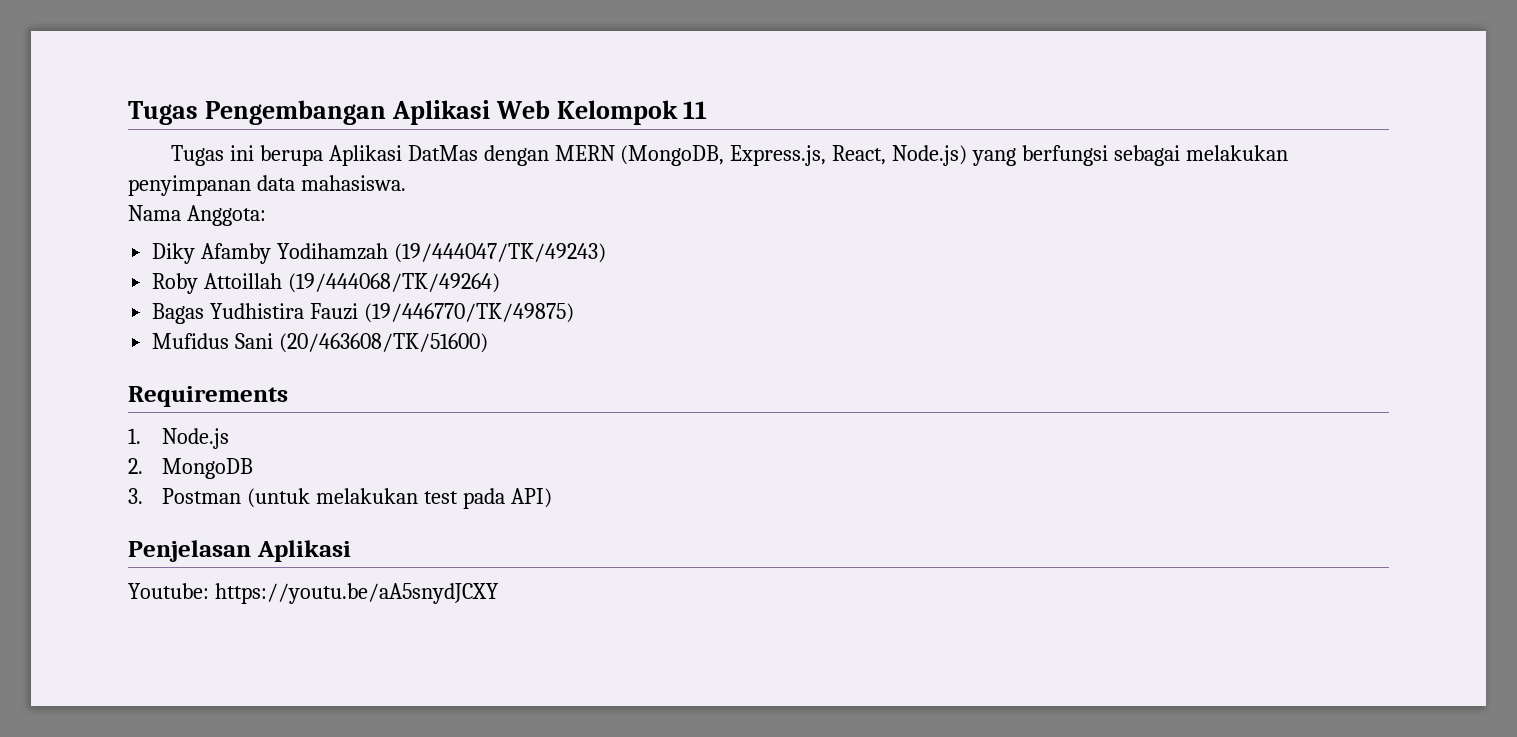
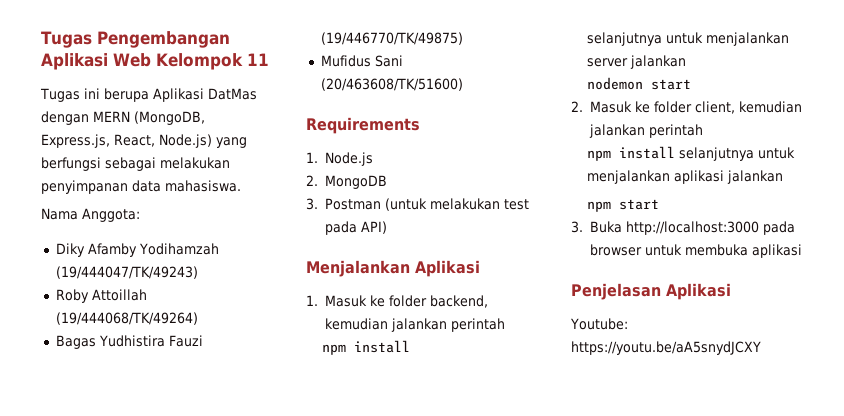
(553, 498) none -> [306,260,480,277] [306,295,488,308] [324,318,505,332] [321,340,410,355] [586,32,789,46] [586,55,686,69] [586,77,691,90] [571,101,802,114] [588,124,703,138] [586,146,795,161] [586,170,783,184] [586,199,659,212] [571,221,795,235] [589,244,802,258] // Menjalankan Aplikasi // 1. Masuk ke folder backend, kemudian jalankan perintah // npm install // selanjutnya untuk menjalankan server jalankan // nodemon start // 2. Masuk ke folder client, kemudian jalankan perintah // npm install selanjutnya untuk menjalankan aplikasi jalankan // npm start // 3. Buka http://localhost:3000 pada browser untuk membuka aplikasi

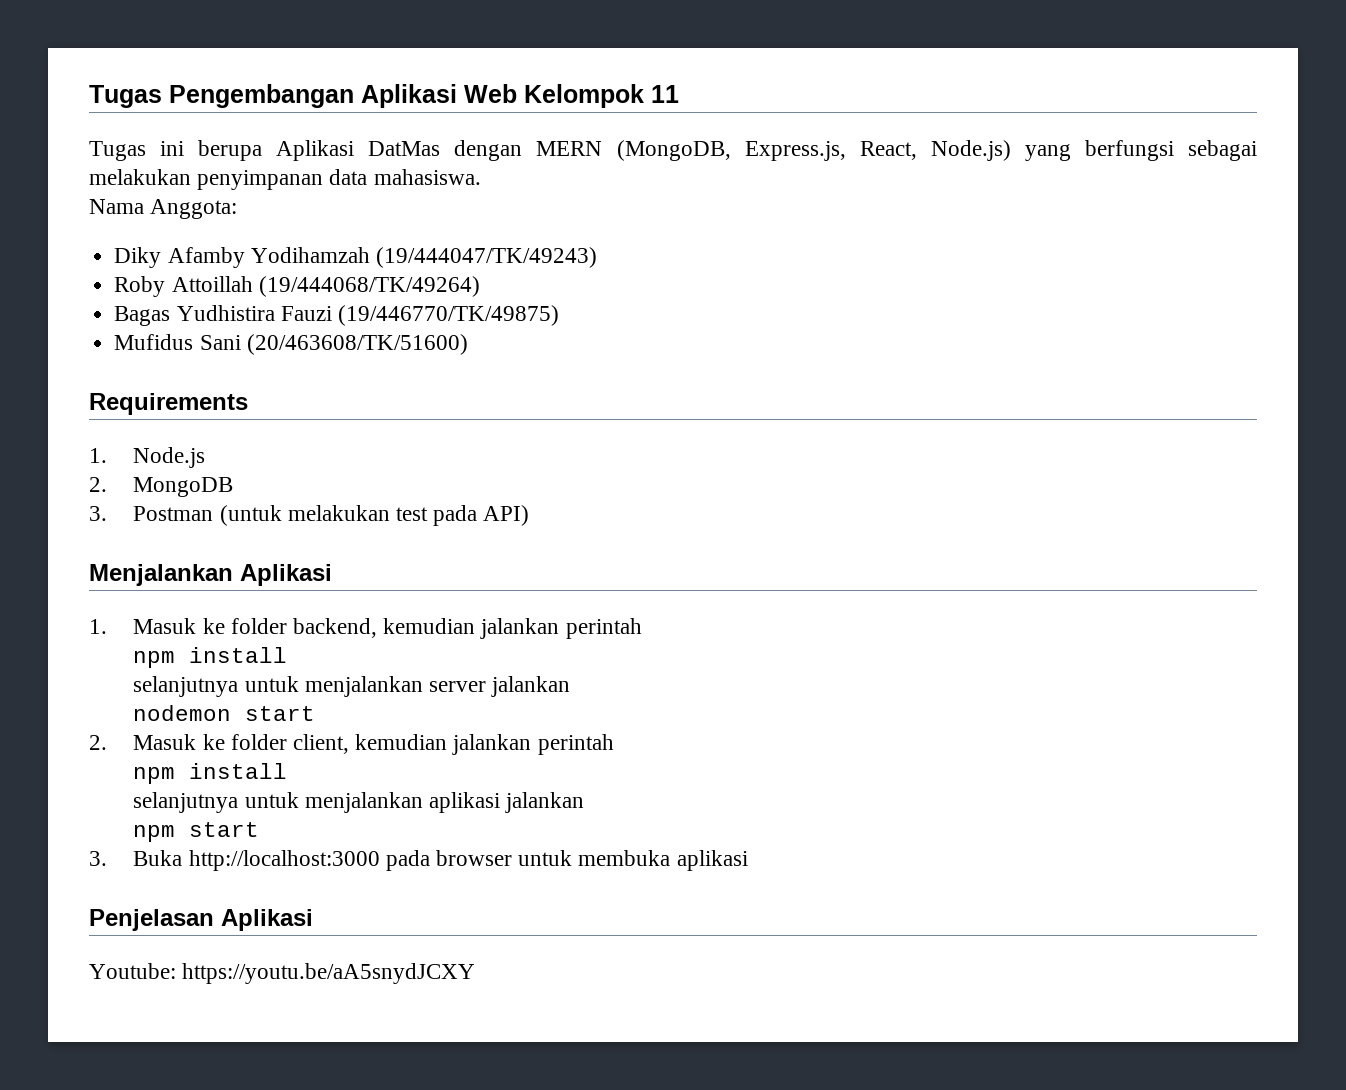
(675, 152) none -> (288, 771) //

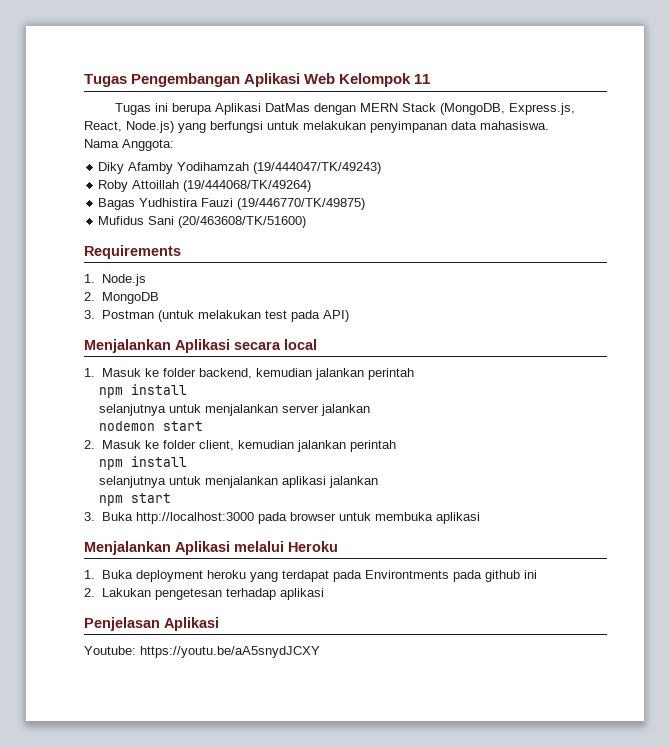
(603, 148) none -> [402,103,437,112] Stack
[1188,140,1258,161] sebagai -> [267,121,299,130] untuk
(332, 575) none -> [234,339,317,350] secara local
(748, 860) none -> [84,541,338,555] [84,570,537,582] [84,588,324,600] // Menjalankan Aplikasi melalui Heroku // 1. Buka deployment heroku yang terdapat pada Environtments pada github ini // 2. Lakukan pengetesan terhadap aplikasi

